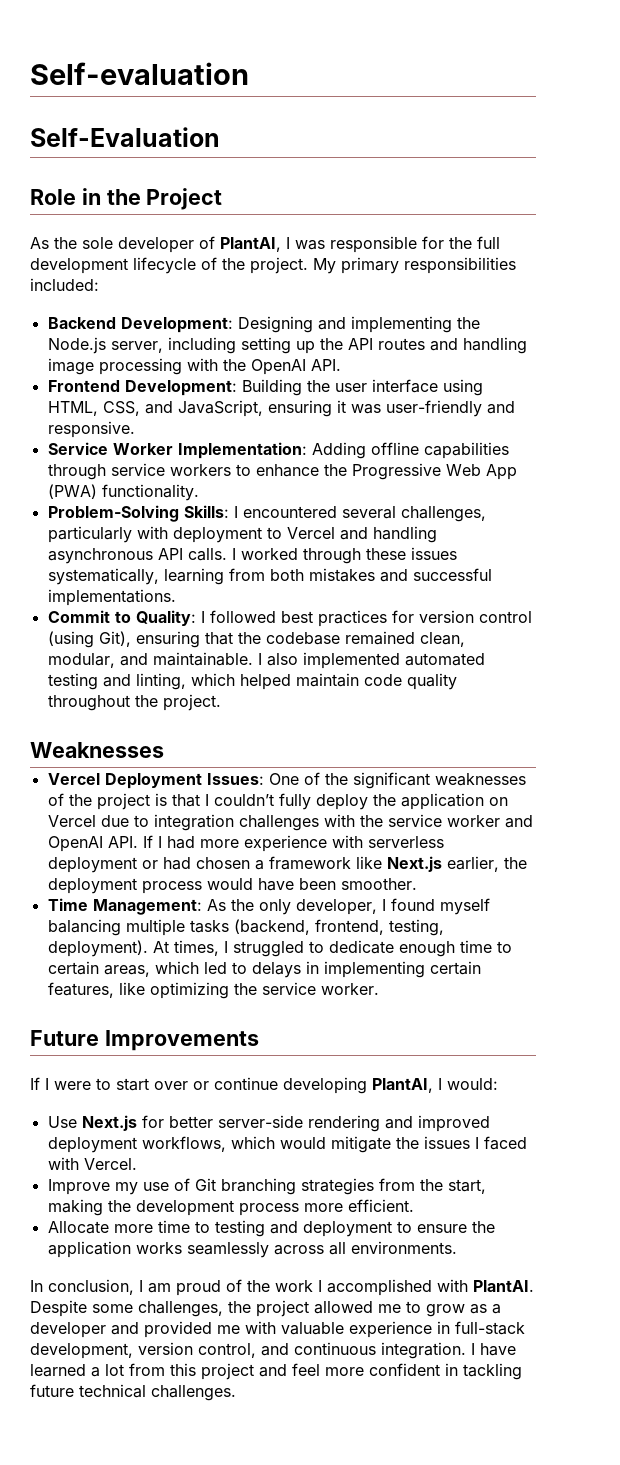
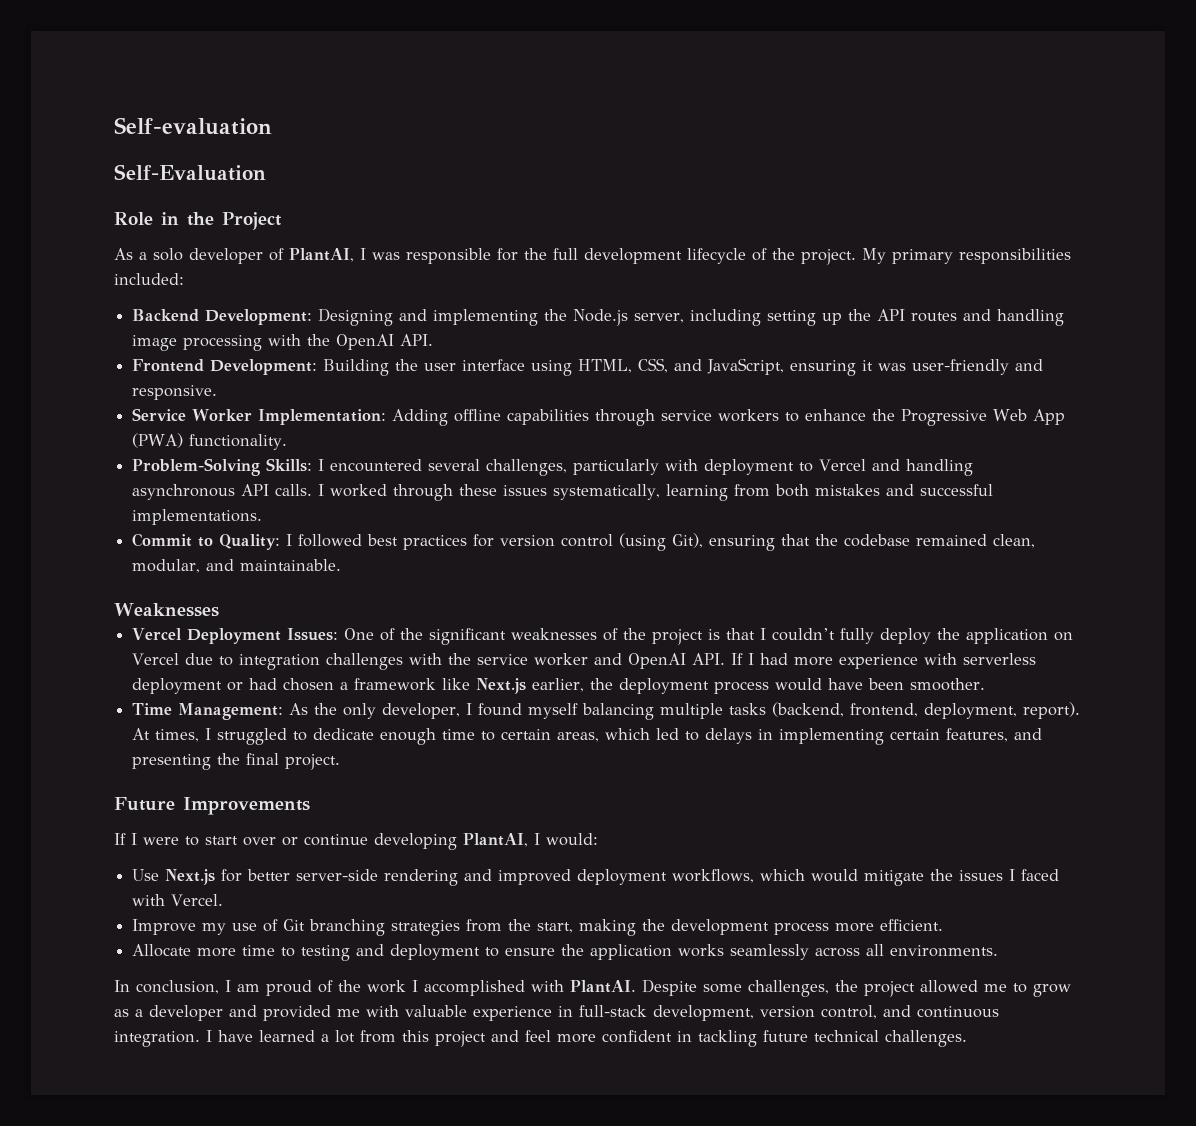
[54,237,113,249] the sole -> [139,248,183,261] a solo
[257,652,485,669] [47,673,457,690] [47,694,221,711] I also implemented automated testing and linting, which helped maintain code quality throughout the project. -> (342, 565) none
[388,919,444,936] [47,940,148,957] testing, deployment). -> [924,702,1081,719] deployment, report).
[118,982,379,999] like optimizing the service worker. -> [1014,728,1043,740] [132,753,341,770] and presenting the final project.

